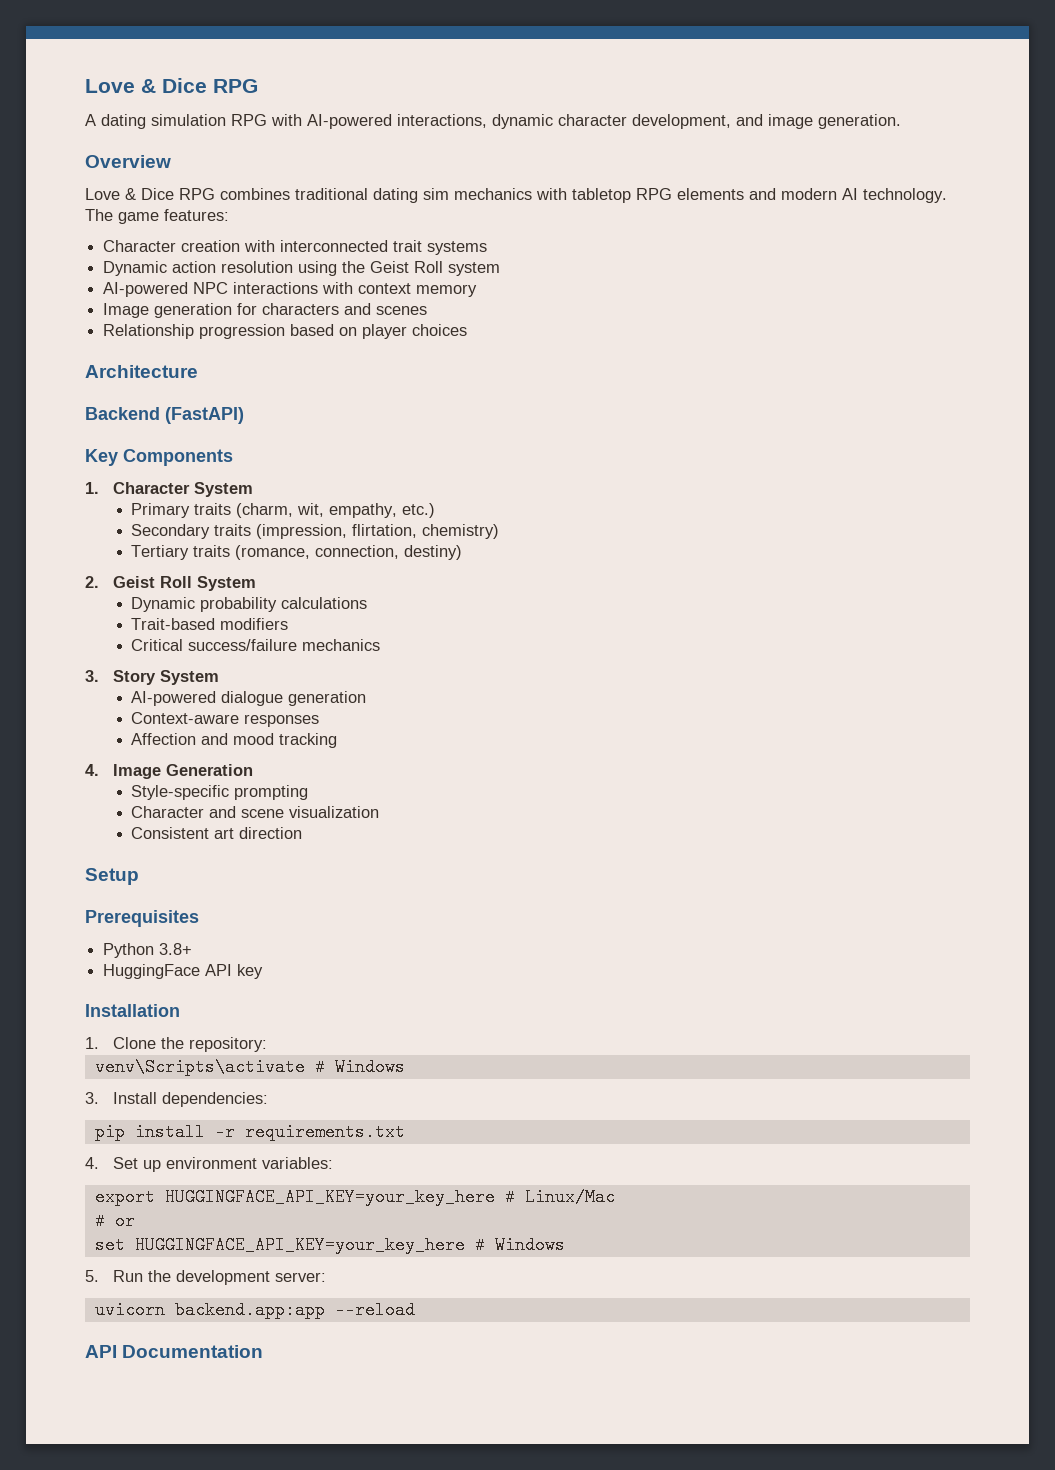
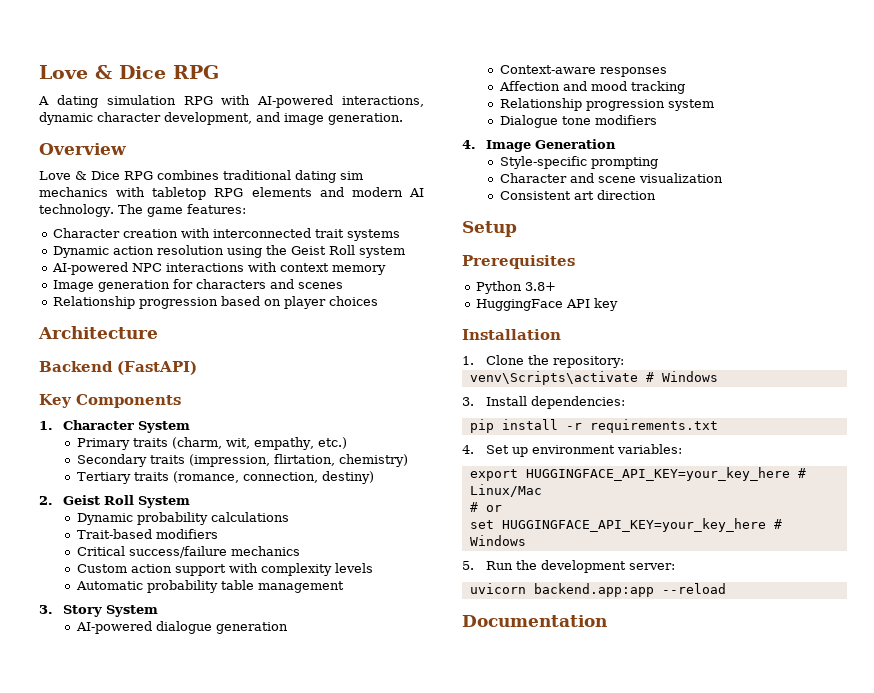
(381, 645) none -> [77,563,374,576] [76,580,345,593] // Custom action support with complexity levels // Automatic probability table management
(338, 740) none -> [500,98,715,111] [500,115,658,128] // Relationship progression system // Dialogue tone modifiers
[85,1345,117,1358] API -> (726, 588) none

